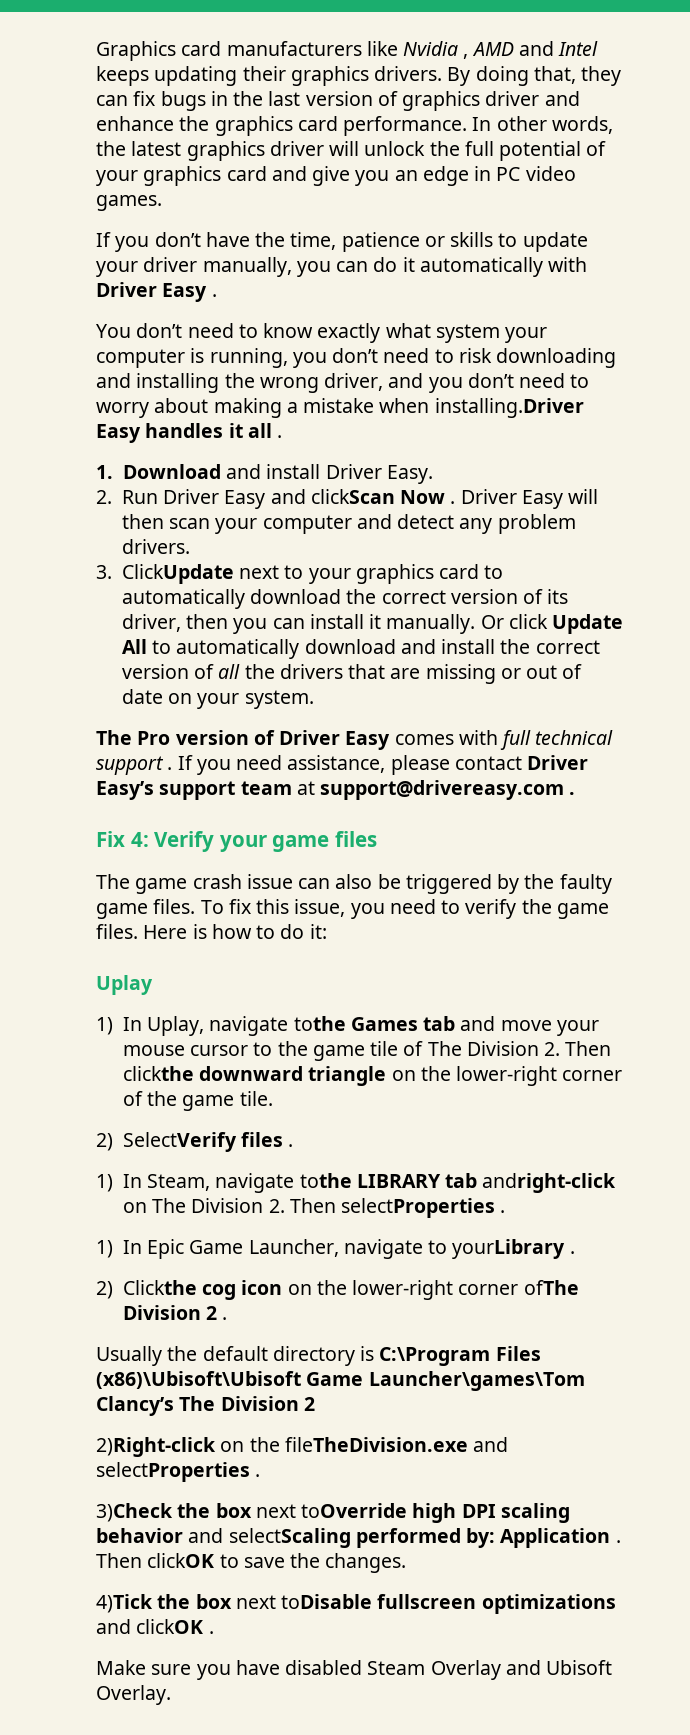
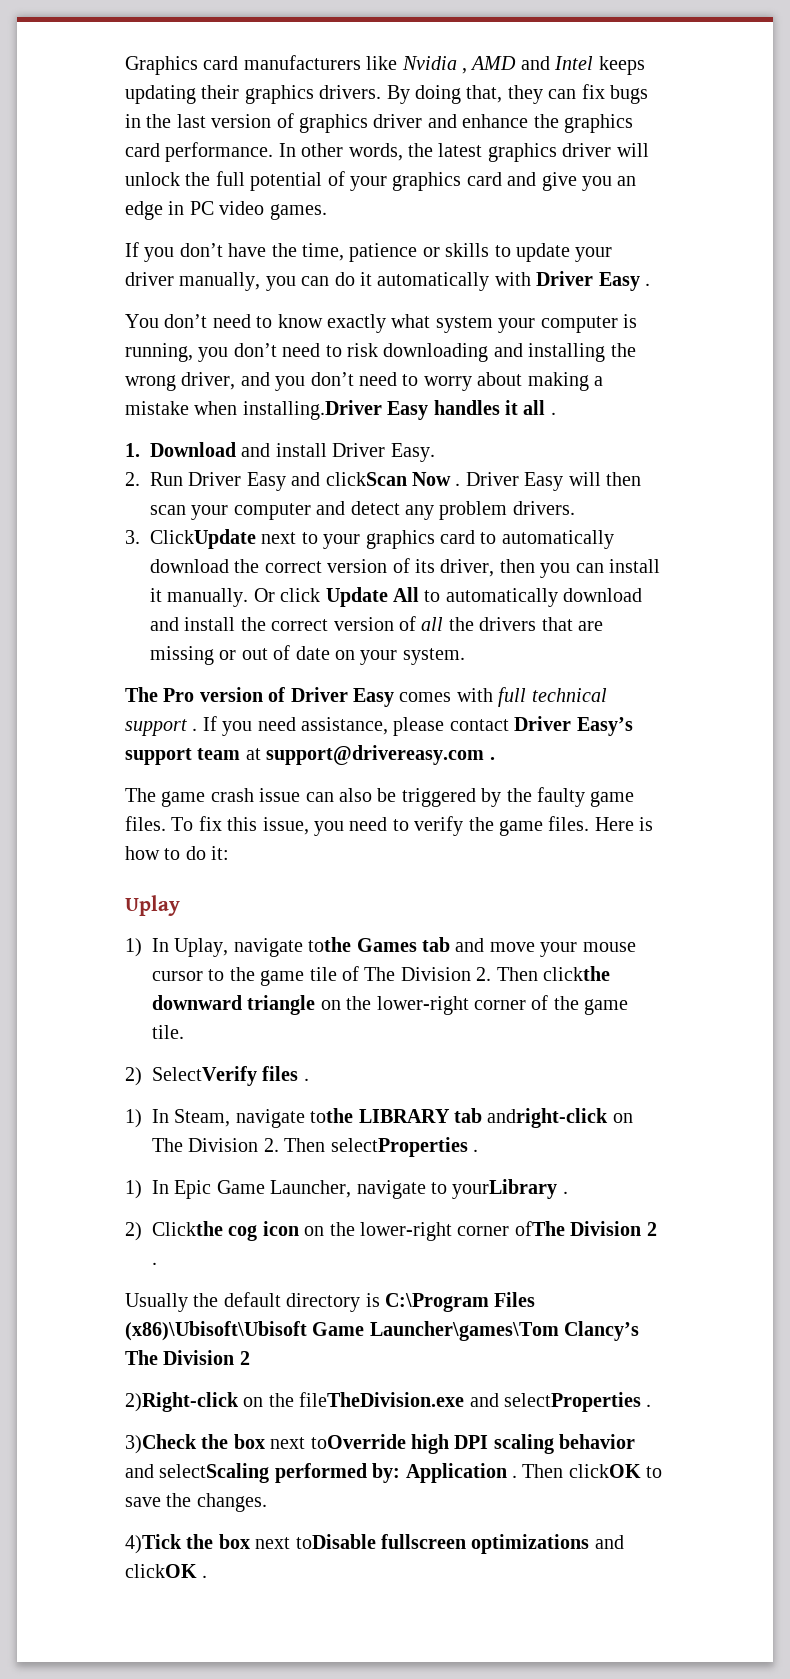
[96,831,377,852] // Fix 4: Verify your game files -> (495, 758) none
[96,1660,613,1680] [96,1685,171,1705] // Make sure you have disabled Steam Overlay and Ubisoft Overlay. -> (208, 1576) none

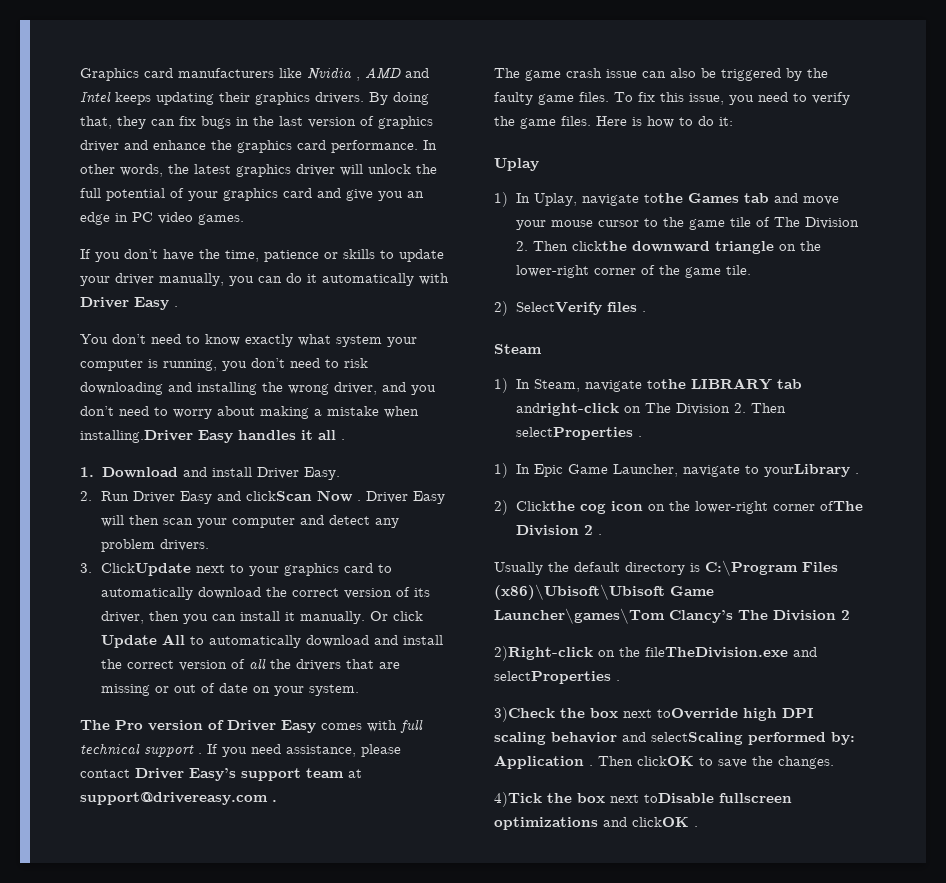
(309, 1079) none -> [494,344,542,354] // Steam

